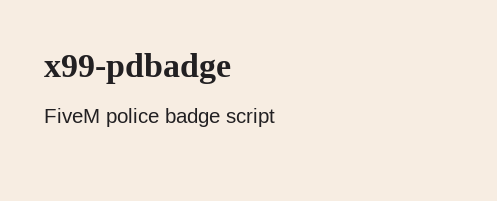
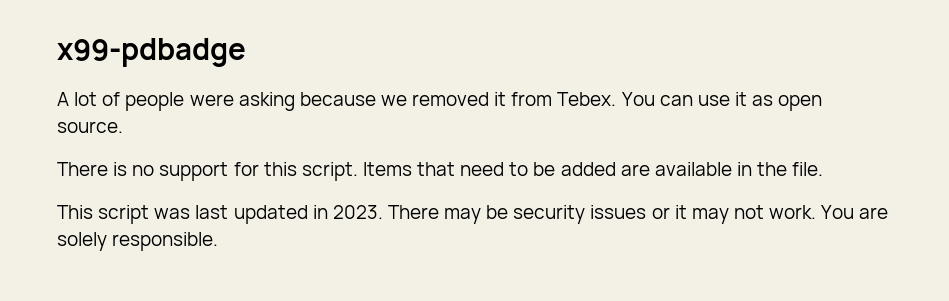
[44,108,275,127] FiveM police badge script -> [57,92,823,111] [57,121,123,133] [57,162,824,181] [57,205,889,224] [57,232,219,251] A lot of people were asking because we removed it from Tebex. You can use it as open source. // There is no support for this script. Items that need to be added are available in the file. // This script was last updated in 2023. There may be security issues or it may not work. You are solely responsible.

